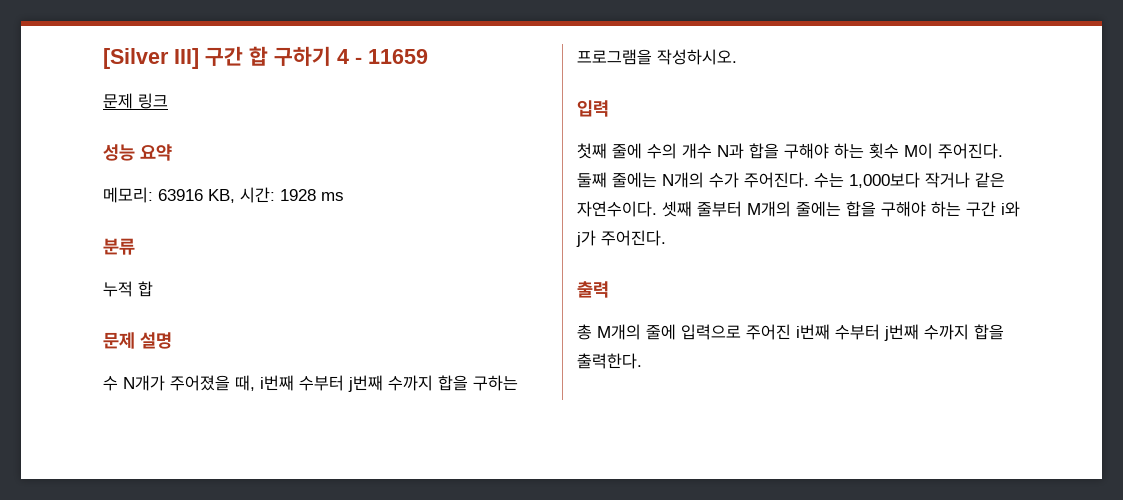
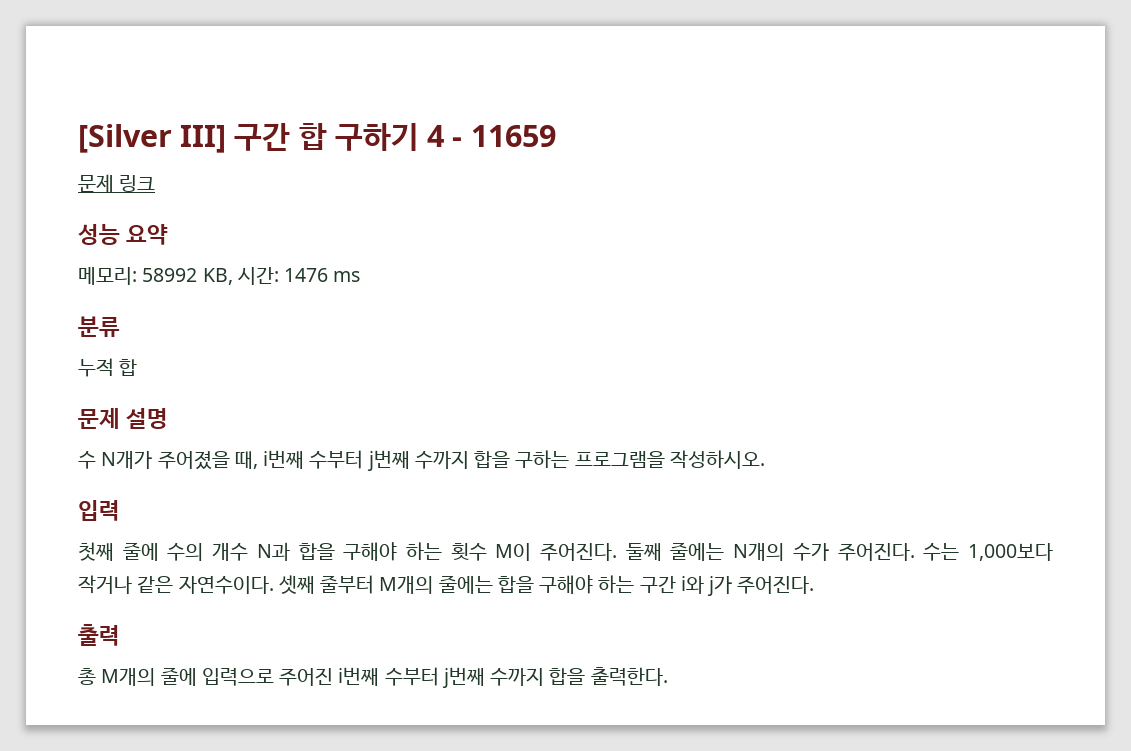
[158,189,203,201] 63916 -> [142,268,198,282] 58992
[280,189,316,201] 1928 -> [284,268,329,282] 1476

